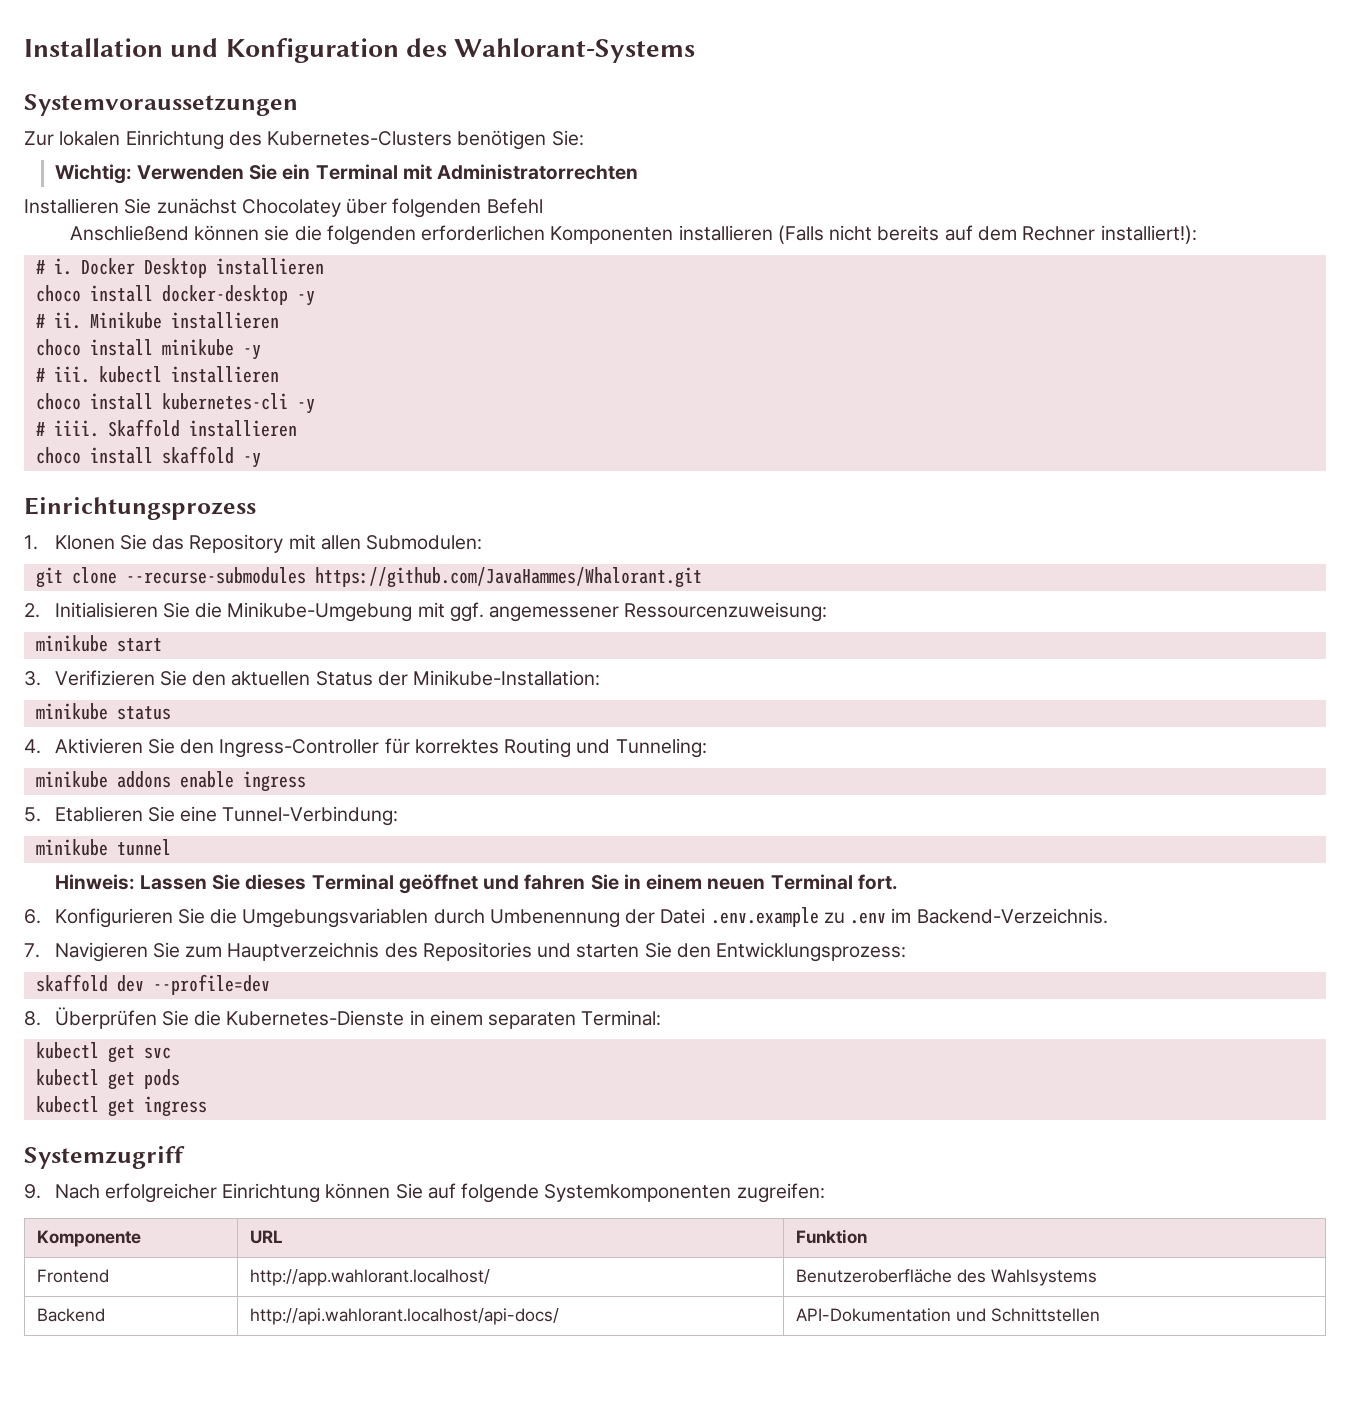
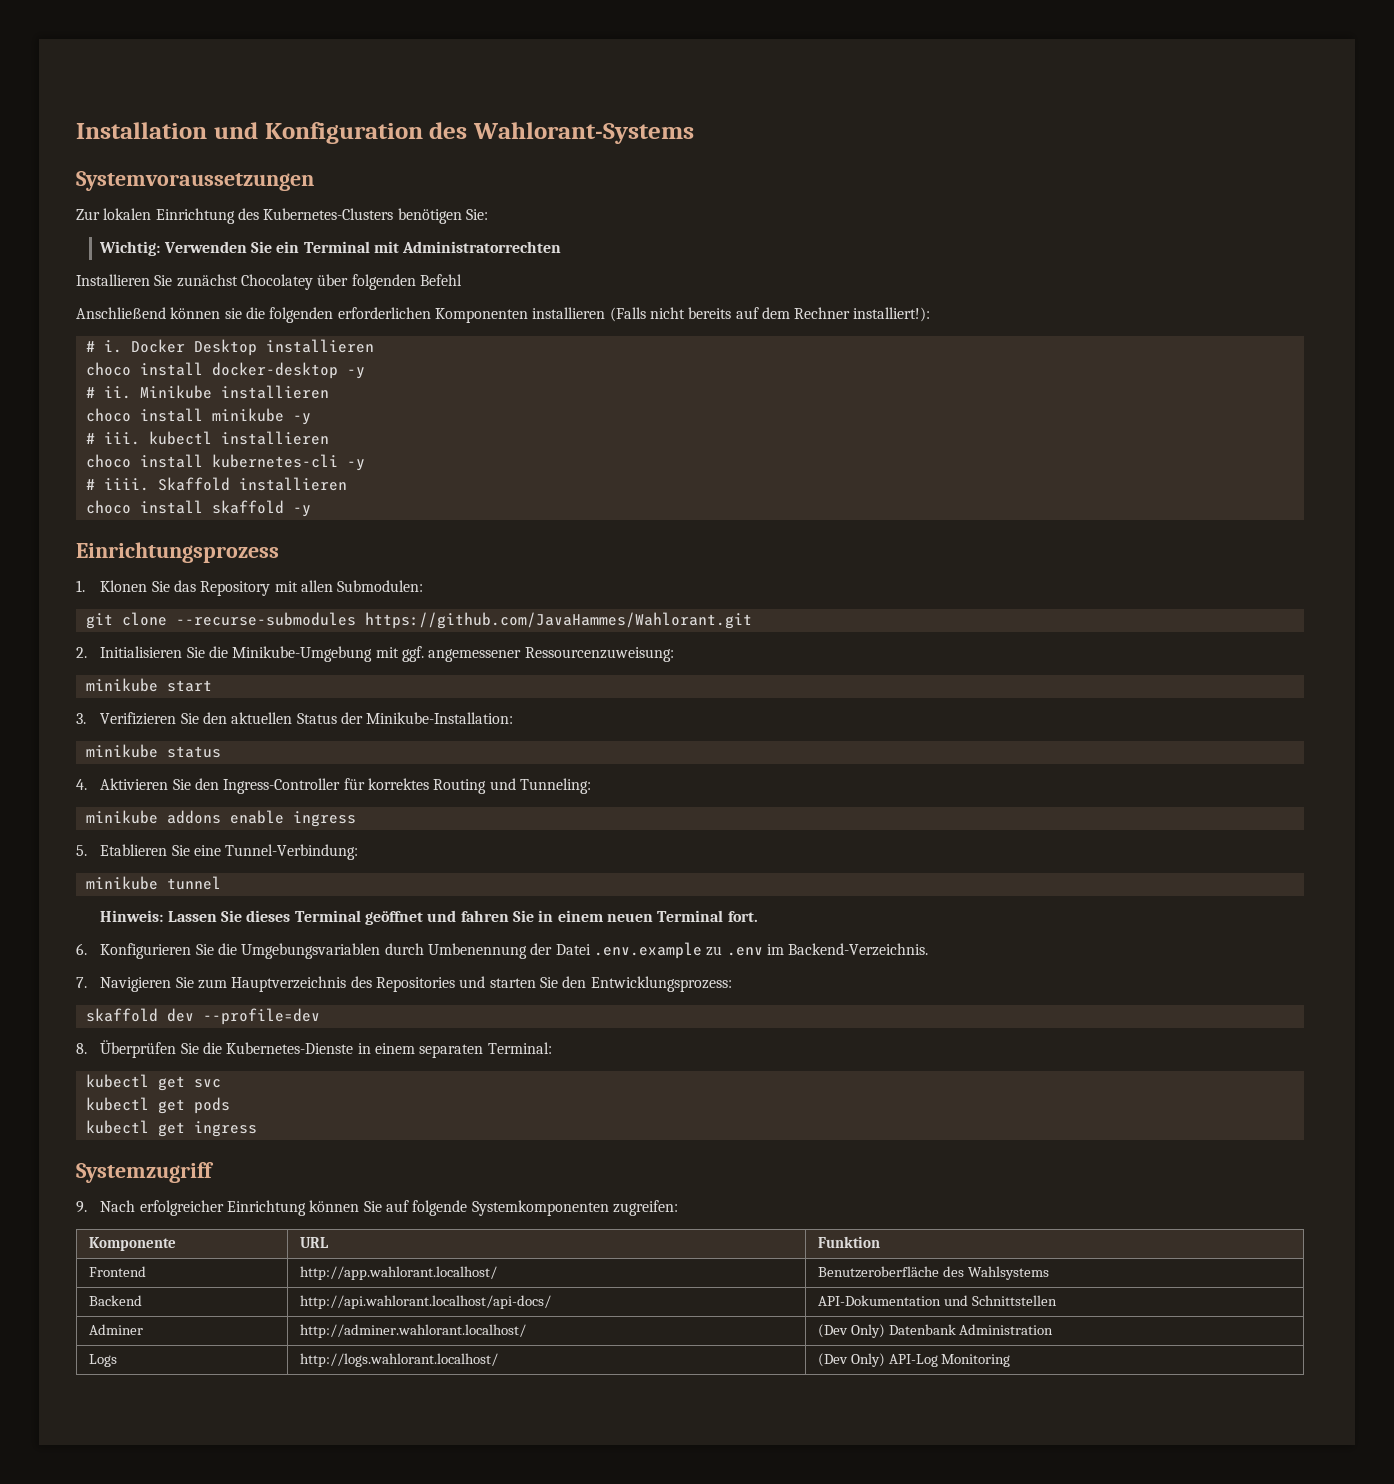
[314,567,702,588] https://github.com/JavaHammes/Whalorant.git -> [364,612,752,629] https://github.com/JavaHammes/Wahlorant.git
(1100, 1315) none -> [88,1324,143,1335] [299,1324,526,1338] [817,1324,1054,1338] [88,1354,117,1367] [299,1353,498,1367] [817,1353,1011,1367] // Adminer | http://adminer.wahlorant.localhost/ | (Dev Only) Datenbank Administration // Logs | http://logs.wahlorant.localhost/ | (Dev Only) API-Log Monitoring

